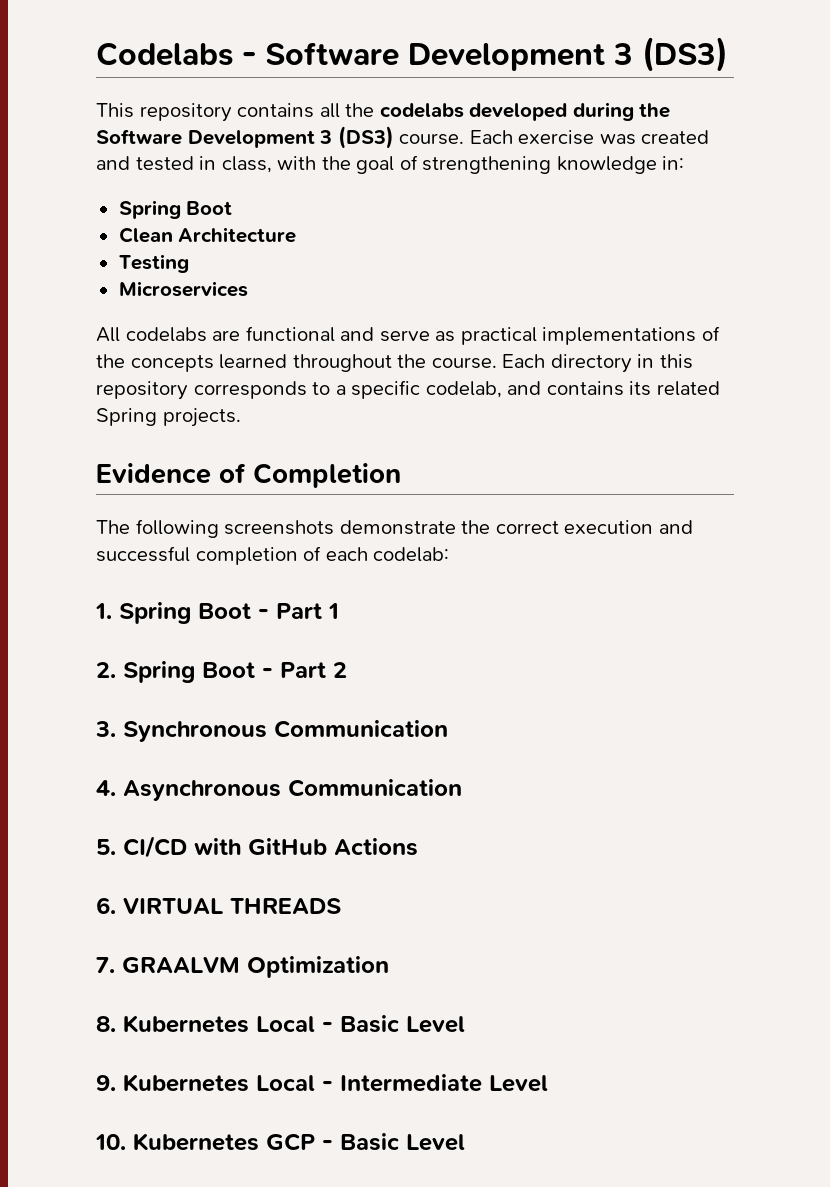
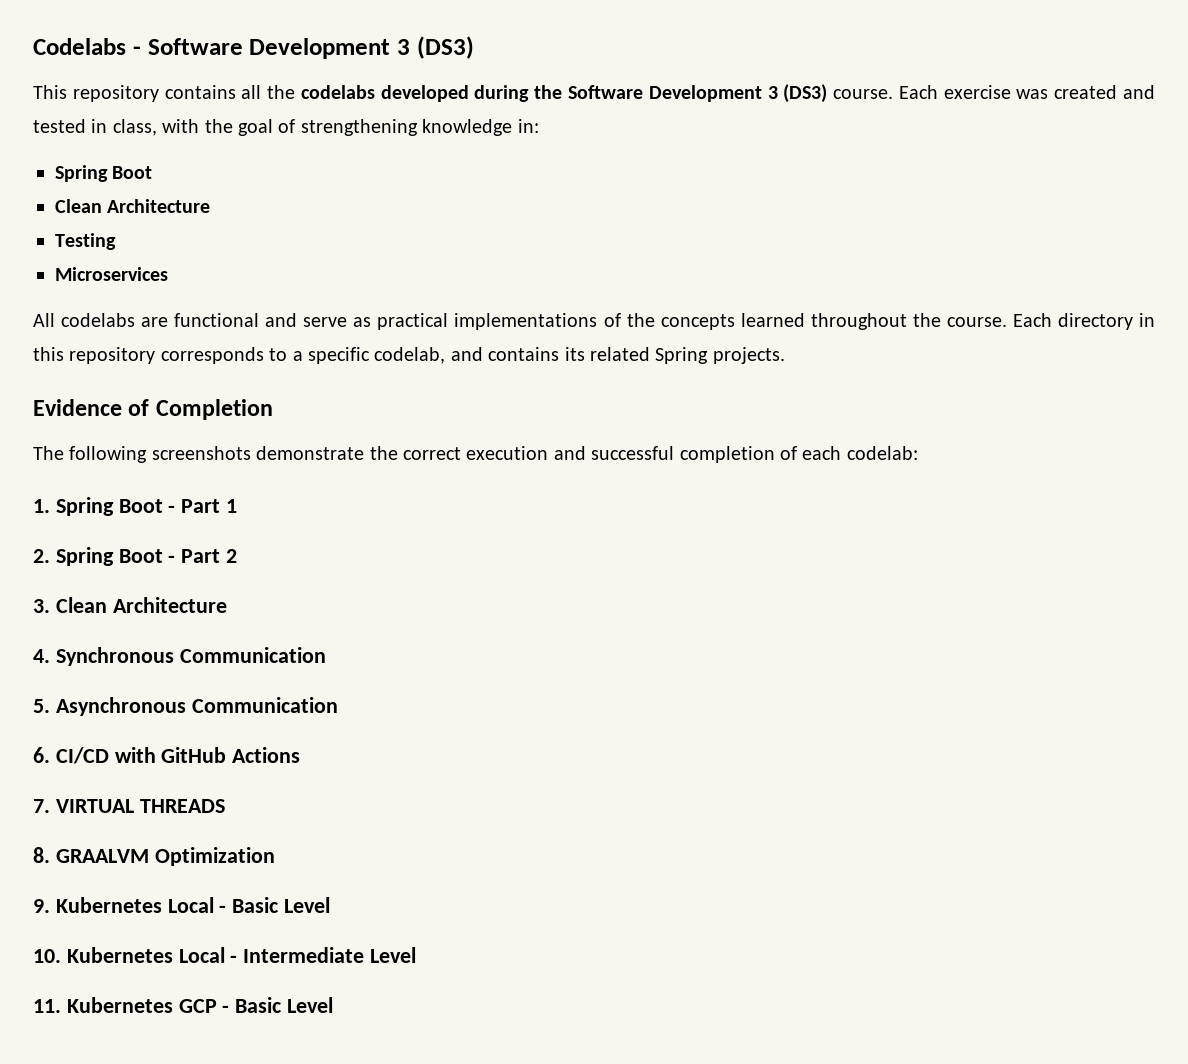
(116, 729) none -> [55,597,227,613] [33,649,50,663] Clean Architecture // 4.
[96,780,116,796] 4. -> [33,699,50,713] 5.
[96,839,116,855] 5. -> [33,747,50,763] 6.
[96,897,116,914] 6. -> [33,799,50,813] 7.
[96,957,115,973] 7. -> [33,847,50,863] 8.
[96,1016,116,1032] 8. -> [33,899,50,913] 9.
[96,1075,116,1091] 9. -> [33,949,61,963] 10.
[95,1134,126,1150] 10. -> [33,999,61,1013] 11.

